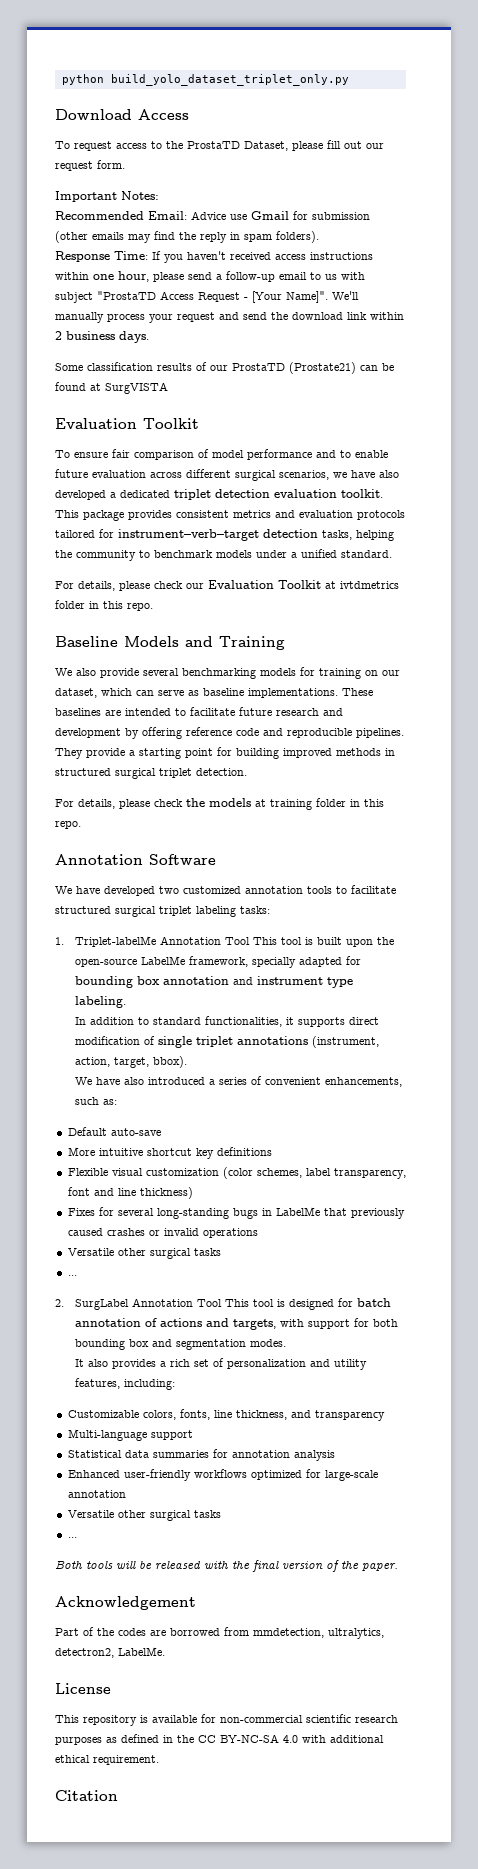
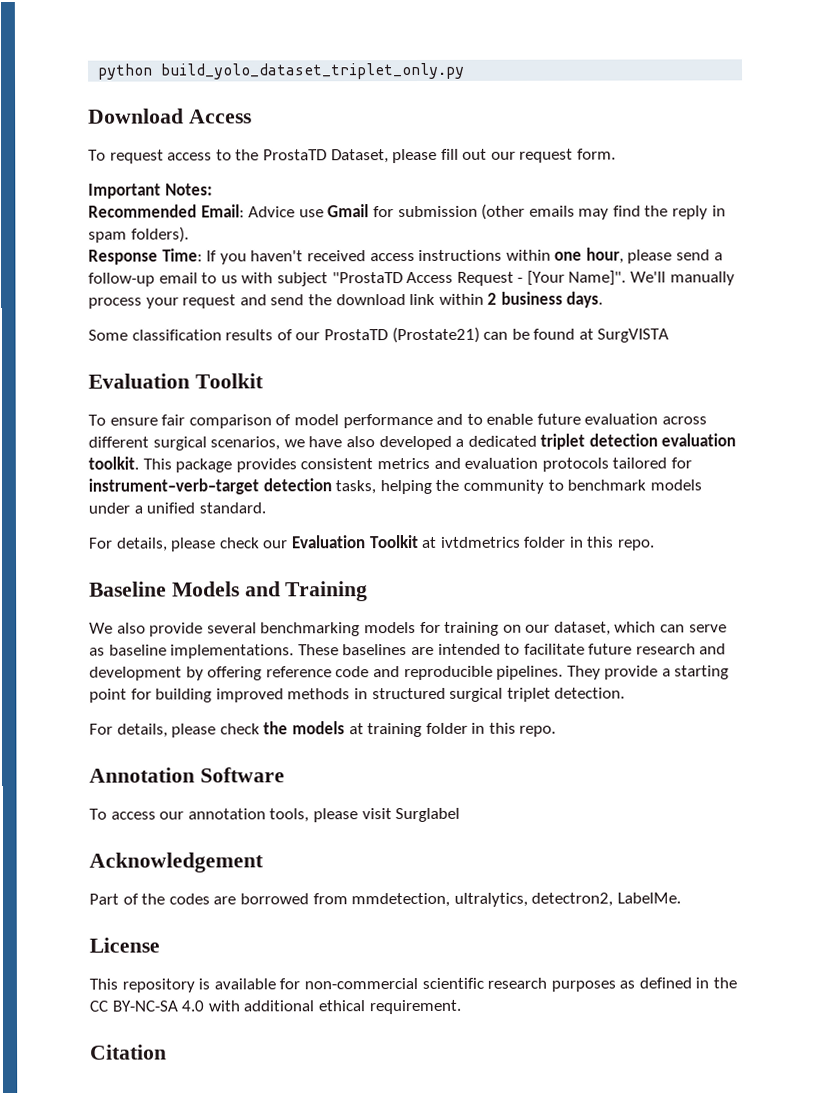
[55,885,396,896] [55,906,270,917] [55,936,394,947] [74,956,361,968] [74,976,353,988] [74,996,126,1008] [74,1016,379,1027] [74,1036,379,1048] [74,1056,187,1068] [74,1076,402,1087] [74,1097,117,1105] [67,1127,161,1136] [67,1147,272,1159] [67,1167,406,1179] [67,1187,193,1199] [67,1207,405,1219] [67,1228,258,1238] [67,1248,221,1259] [67,1275,77,1276] [55,1298,391,1310] [74,1318,398,1330] [74,1339,286,1350] [74,1358,367,1370] [74,1378,175,1390] [67,1409,385,1421] [67,1429,193,1441] [67,1449,335,1461] [67,1469,378,1481] [67,1490,126,1498] [67,1510,221,1521] [67,1537,77,1538] [55,1560,398,1572] We have developed two customized annotation tools to facilitate structured surgical triplet labeling tasks: // 1. Triplet-labelMe Annotation Tool This tool is built upon the open-source LabelMe framework, specially adapted for bounding box annotation and instrument type labeling. // In addition to standard functionalities, it supports direct modification of single triplet annotations (instrument, action, target, bbox). // We have also introduced a series of convenient enhancements, such as: // Default auto-save // More intuitive shortcut key definitions // Flexible visual customization (color schemes, label transparency, font and line thickness) // Fixes for several long-standing bugs in LabelMe that previously caused crashes or invalid operations // Versatile other surgical tasks // ... // 2. SurgLabel Annotation Tool This tool is designed for batch annotation of actions and targets, with support for both bounding box and segmentation modes. // It also provides a rich set of personalization and utility features, including: // Customizable colors, fonts, line thickness, and transparency // Multi-language support // Statistical data summaries for annotation analysis // Enhanced user-friendly workflows optimized for large-scale annotation // Versatile other surgical tasks // ... // Both tools will be released with the final version of the paper. -> [89,807,461,823] To access our annotation tools, please visit Surglabel

